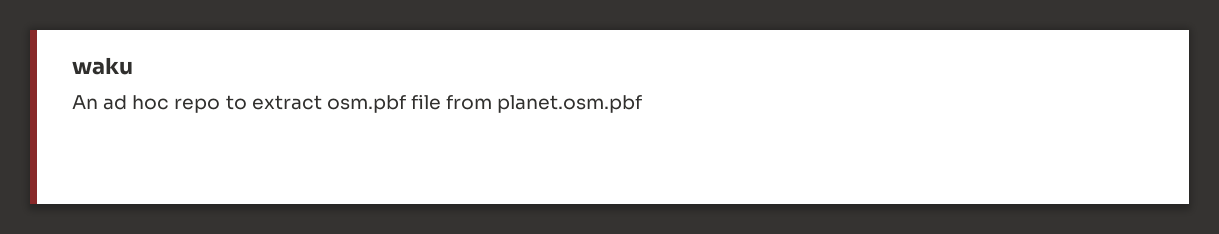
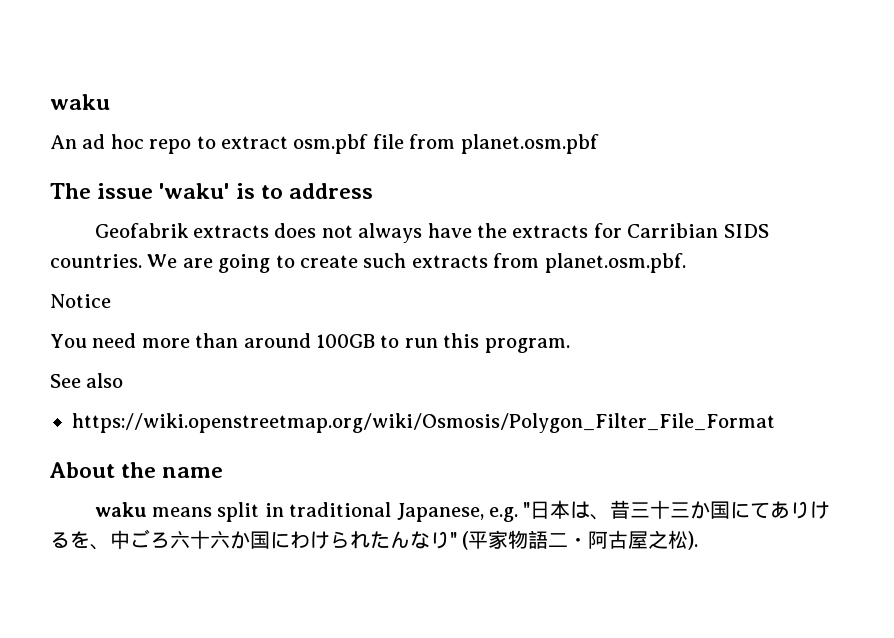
(643, 104) none -> [50,183,374,199] [94,223,769,243] [50,253,686,273] [50,294,111,308] [50,333,570,353] [50,373,124,388] [72,413,775,433] [49,462,224,478] [94,500,831,522] [50,529,699,550] // The issue 'waku' is to address // Geofabrik extracts does not always have the extracts for Carribian SIDS countries. We are going to create such extracts from planet.osm.pbf. // Notice // You need more than around 100GB to run this program. // See also // https://wiki.openstreetmap.org/wiki/Osmosis/Polygon_Filter_File_Format // About the name // waku means split in traditional Japanese, e.g. "日本は、昔三十三か国にてありけるを、中ごろ六十六か国にわけられたんなり" (平家物語二・阿古屋之松).

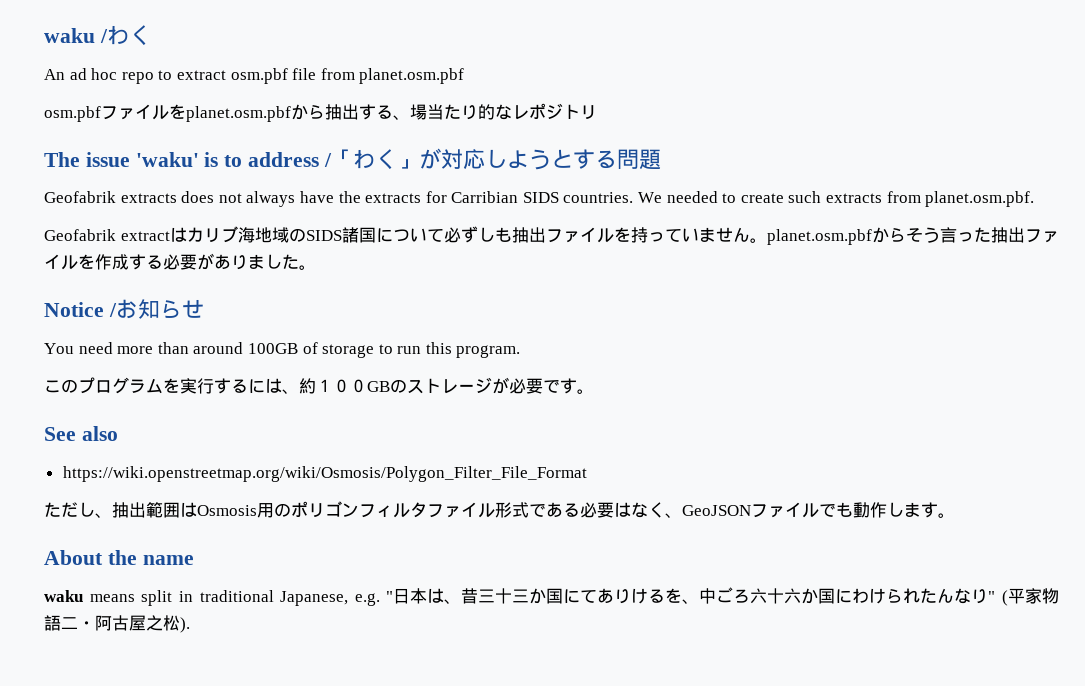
[50,94,110,110] waku -> [44,25,151,46] waku /わく
(599, 144) none -> [44,103,597,122] // osm.pbfファイルをplanet.osm.pbfから抽出する、場当たり的なレポジトリ
(374, 191) none -> [323,148,661,170] /「わく」が対応しようとする問題
[182,254,271,273] are going -> [666,191,718,203] needed
[50,294,111,308] Notice -> [44,226,1059,245] [44,253,316,270] [44,299,204,319] Geofabrik extractはカリブ海地域のSIDS諸国について必ずしも抽出ファイルを持っていません。planet.osm.pbfからそう言った抽出ファイルを作成する必要がありました。 // Notice /お知らせ
(375, 341) none -> [302,342,375,358] of storage
[50,373,124,388] [72,413,775,433] See also // https://wiki.openstreetmap.org/wiki/Osmosis/Polygon_Filter_File_Format -> [44,377,594,394] [44,426,118,441] [62,466,587,482] [44,501,955,518] このプログラムを実行するには、約１００GBのストレージが必要です。 // See also // https://wiki.openstreetmap.org/wiki/Osmosis/Polygon_Filter_File_Format // ただし、抽出範囲はOsmosis用のポリゴンフィルタファイル形式である必要はなく、GeoJSONファイルでも動作します。

